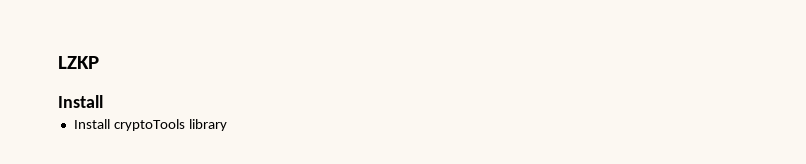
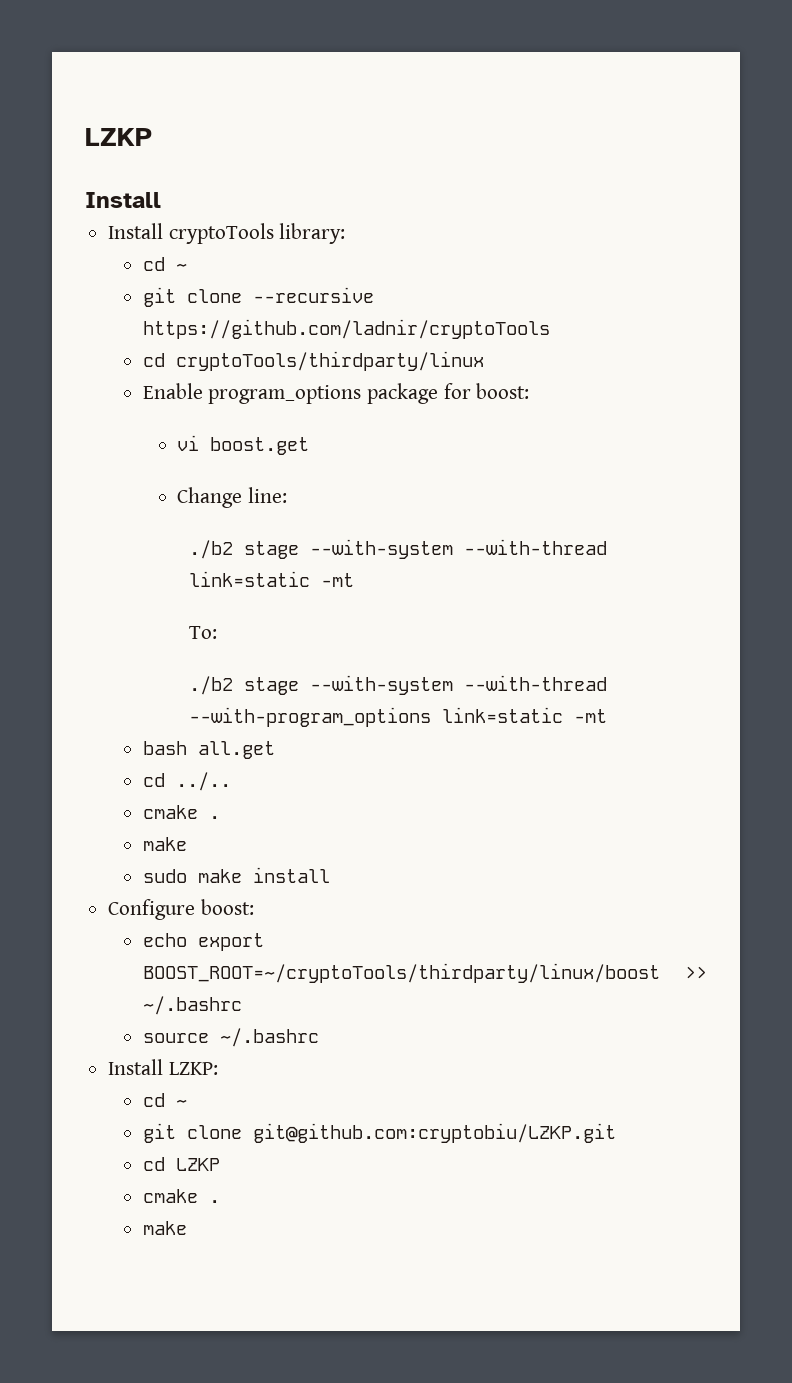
[188,119,227,131] library -> [279,223,346,244] [142,257,187,271] [142,287,374,307] [142,319,550,339] [142,351,484,371] [142,383,530,404] [177,435,310,455] [177,487,288,508] [189,539,608,559] [189,571,355,587] [189,626,218,639] [189,675,608,695] [189,707,608,727] [142,741,275,759] [142,772,231,791] [142,805,220,819] [142,837,187,851] [142,867,330,883] [108,899,254,920] [142,933,264,951] [142,963,707,983] [142,996,242,1015] [142,1028,319,1047] [108,1059,218,1075] [142,1093,187,1107] [142,1123,616,1143] [142,1157,220,1171] [142,1189,220,1203] [142,1221,187,1235] library: // cd ~ // git clone --recursive https://github.com/ladnir/cryptoTools // cd cryptoTools/thirdparty/linux // Enable program_options package for boost: // vi boost.get // Change line: // ./b2 stage --with-system --with-thread link=static -mt // To: // ./b2 stage --with-system --with-thread --with-program_options link=static -mt // bash all.get // cd ../.. // cmake . // make // sudo make install // Configure boost: // echo export BOOST_ROOT=~/cryptoTools/thirdparty/linux/boost >> ~/.bashrc // source ~/.bashrc // Install LZKP: // cd ~ // git clone git@github.com:cryptobiu/LZKP.git // cd LZKP // cmake . // make

